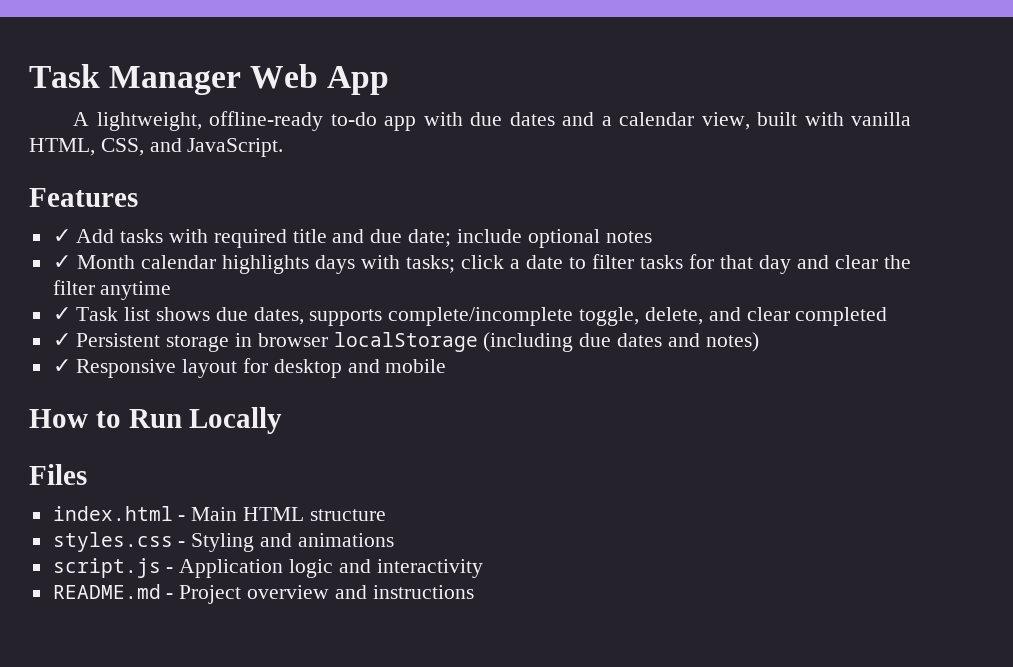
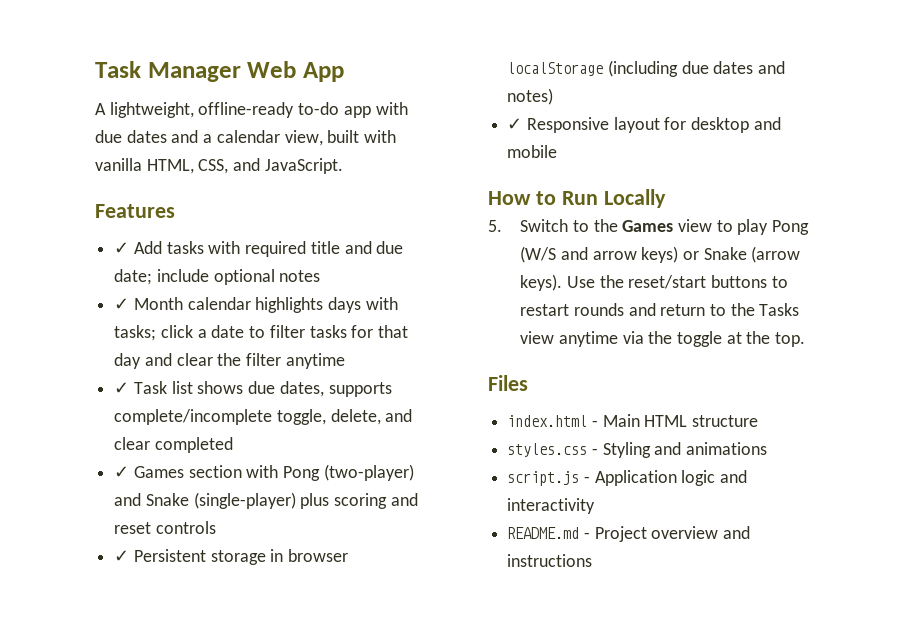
(888, 316) none -> [114,464,414,481] [114,492,418,509] [114,521,216,534] // ✓ Games section with Pong (two-player) and Snake (single-player) plus scoring and reset controls
(283, 420) none -> [488,219,810,235] [520,246,801,263] [520,274,788,291] [520,303,800,316] [520,331,806,347] // 5. Switch to the Games view to play Pong (W/S and arrow keys) or Snake (arrow keys). Use the reset/start buttons to restart rounds and return to the Tasks view anytime via the toggle at the top.

